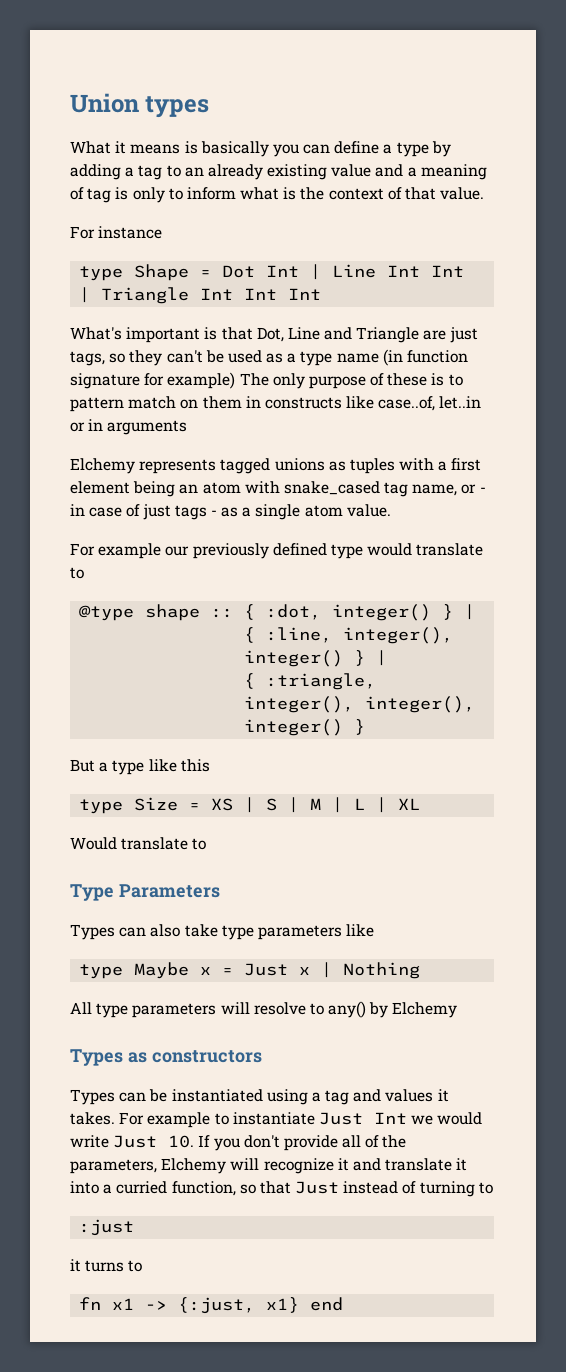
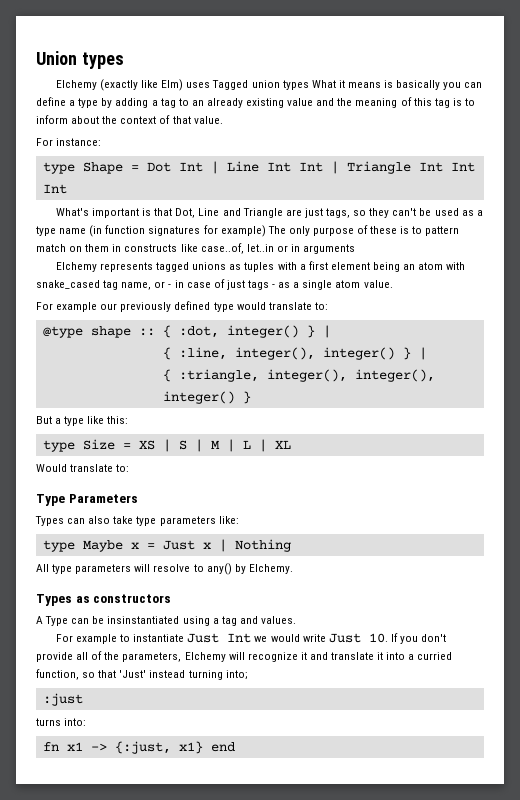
(210, 107) none -> [55,79,309,91] Elchemy (exactly like Elm) uses Tagged union types
[407,167,417,177] a -> [337,98,353,106] the
(84, 193) none -> [413,98,432,106] this
[132,187,165,203] only -> (462, 102) none
[240,187,297,200] what is -> [71,116,100,124] about
[98,226,163,239] instance -> [56,138,102,146] instance:
[70,373,140,389] signature -> [148,226,201,236] signatures
[70,567,84,579] to -> [314,302,328,310] to:
[180,759,210,772] this -> [107,416,129,424] this:
[192,838,207,850] to -> [116,464,130,472] to:
[346,924,375,937] like -> [218,516,239,524] like:
[392,1002,458,1018] Elchemy -> [248,564,293,574] Elchemy.
[70,1089,115,1105] Types -> [36,616,69,626] A Type
[171,1089,263,1102] instantiated -> [107,616,180,624] insinstantiated
[385,1089,449,1102] [70,1112,115,1125] values it takes. -> [260,616,296,624] values. //
[295,1181,493,1197] [79,1219,135,1236] [70,1259,143,1272] Just instead of turning to // :just // it turns to -> [119,670,248,680] [42,693,83,706] [36,718,87,726] 'Just' instead turning into; // :just // turns into:

